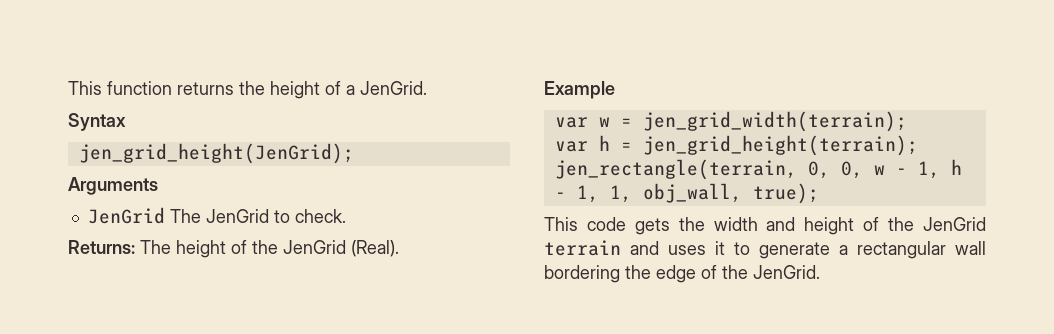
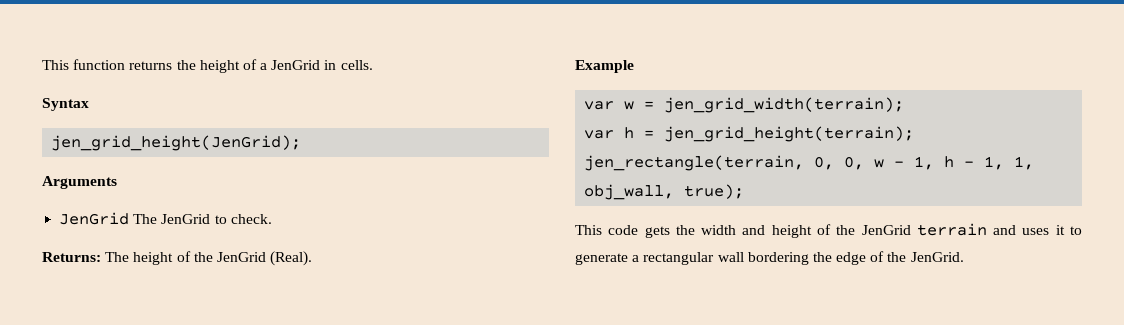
[360,81,427,95] JenGrid. -> [271,60,373,70] JenGrid in cells.

